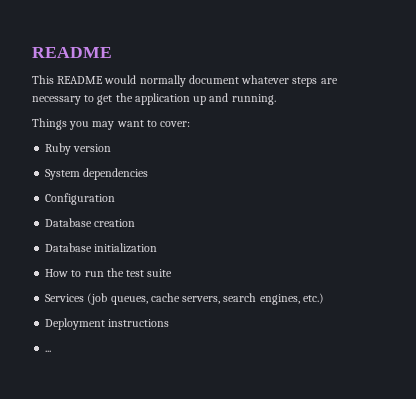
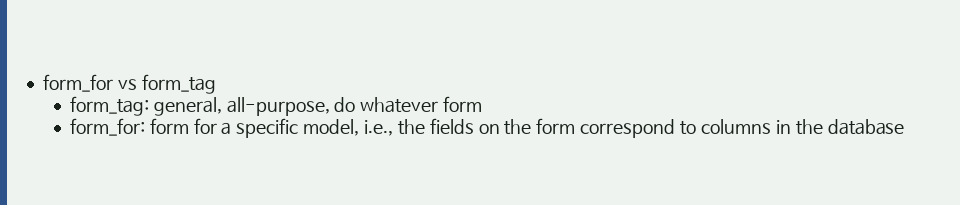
[32,47,112,58] [32,75,338,87] [32,93,276,105] [32,118,191,130] [45,143,112,155] [45,168,149,180] [45,193,116,205] [45,218,136,227] [45,243,158,253] [45,268,173,277] [45,293,324,305] [45,318,170,330] [45,350,52,352] README // This README would normally document whatever steps are necessary to get the application up and running. // Things you may want to cover: // Ruby version // System dependencies // Configuration // Database creation // Database initialization // How to run the test suite // Services (job queues, cache servers, search engines, etc.) // Deployment instructions // ... -> [42,74,216,94] [69,96,483,116] [69,118,905,138] form_for vs form_tag // form_tag: general, all-purpose, do whatever form // form_for: form for a specific model, i.e., the fields on the form correspond to columns in the database

